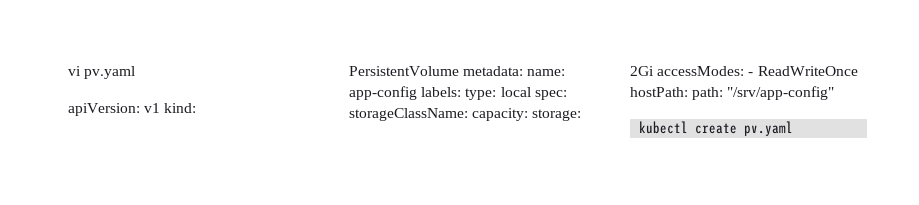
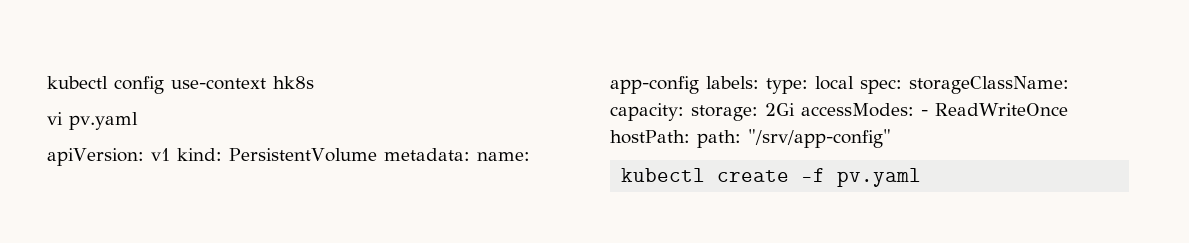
(68, 71) none -> [47,76,314,94] kubectl config use-context hk8s //
(738, 128) none -> [801,168,826,182] -f

